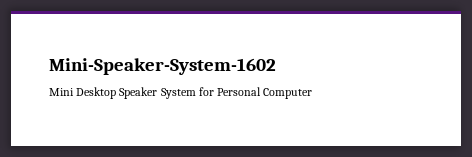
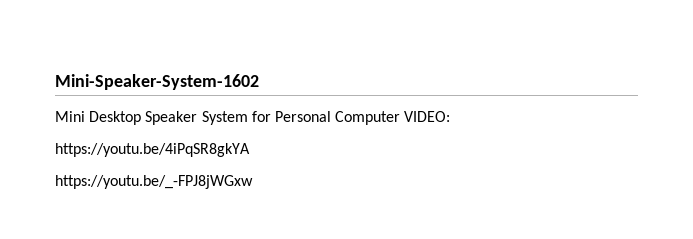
(313, 93) none -> [404,111,451,122] [55,143,250,157] [55,175,253,189] VIDEO: // https://youtu.be/4iPqSR8gkYA // https://youtu.be/_-FPJ8jWGxw

